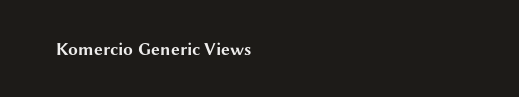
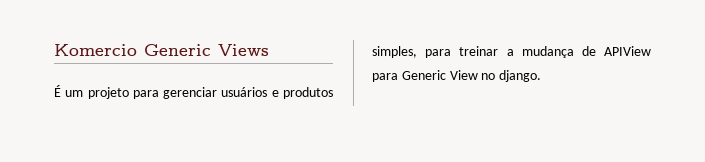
(252, 48) none -> [54,85,333,99] [372,46,651,58] [372,70,542,82] // É um projeto para gerenciar usuários e produtos simples, para treinar a mudança de APIView para Generic View no django.

